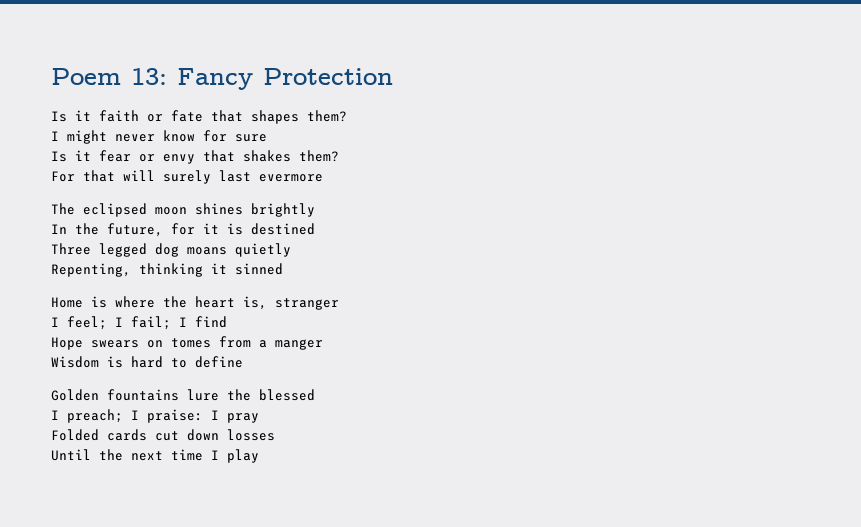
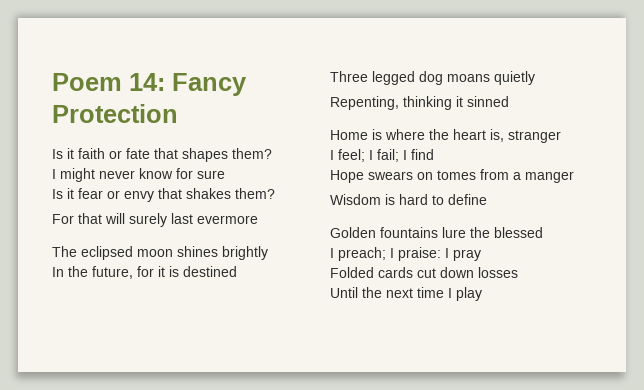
[131,68,167,85] 13: -> [129,73,165,91] 14:

